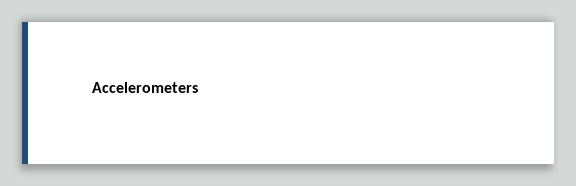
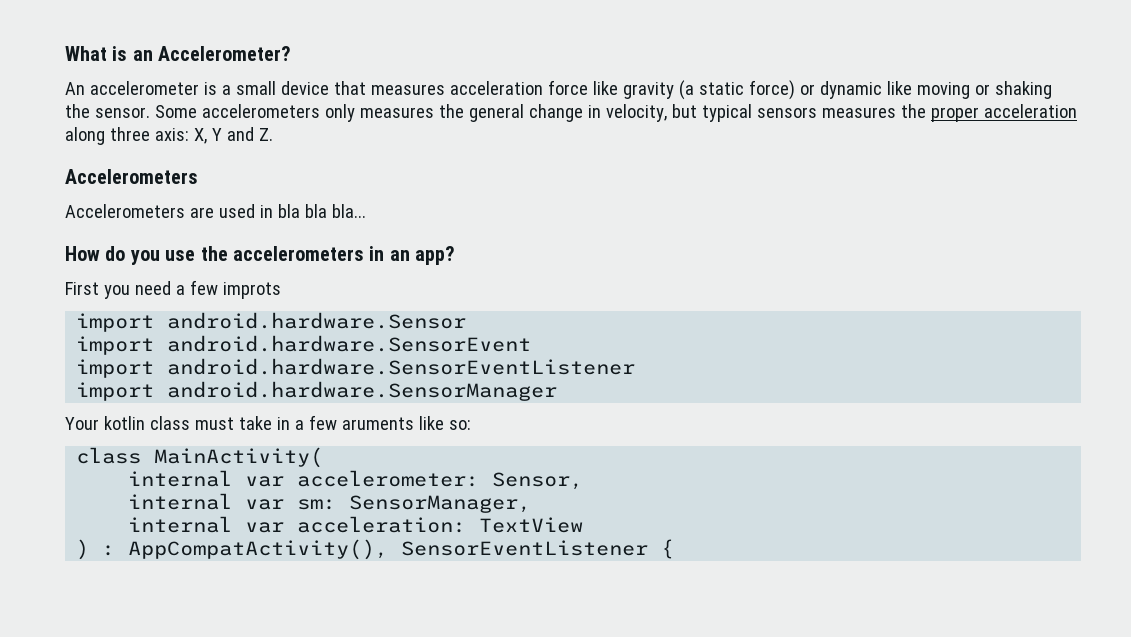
[92,82,198,93] Accelerometers -> [65,46,292,61] [65,80,1052,100] [65,104,1077,122] [65,127,273,145] [65,169,198,184] [65,204,366,218] [65,246,456,265] [65,280,281,299] [76,312,467,332] [76,335,532,355] [76,358,636,378] [76,381,558,401] [65,415,471,430] [76,447,324,468] [128,470,584,490] [128,493,532,513] [128,516,584,533] [76,539,675,560] What is an Accelerometer? // An accelerometer is a small device that measures acceleration force like gravity (a static force) or dynamic like moving or shaking the sensor. Some accelerometers only measures the general change in velocity, but typical sensors measures the proper acceleration along three axis: X, Y and Z. // Accelerometers // Accelerometers are used in bla bla bla... // How do you use the accelerometers in an app? // First you need a few improts // import android.hardware.Sensor // import android.hardware.SensorEvent // import android.hardware.SensorEventListener // import android.hardware.SensorManager // Your kotlin class must take in a few aruments like so: // class MainActivity( // internal var accelerometer: Sensor, // internal var sm: SensorManager, // internal var acceleration: TextView // ) : AppCompatActivity(), SensorEventListener {

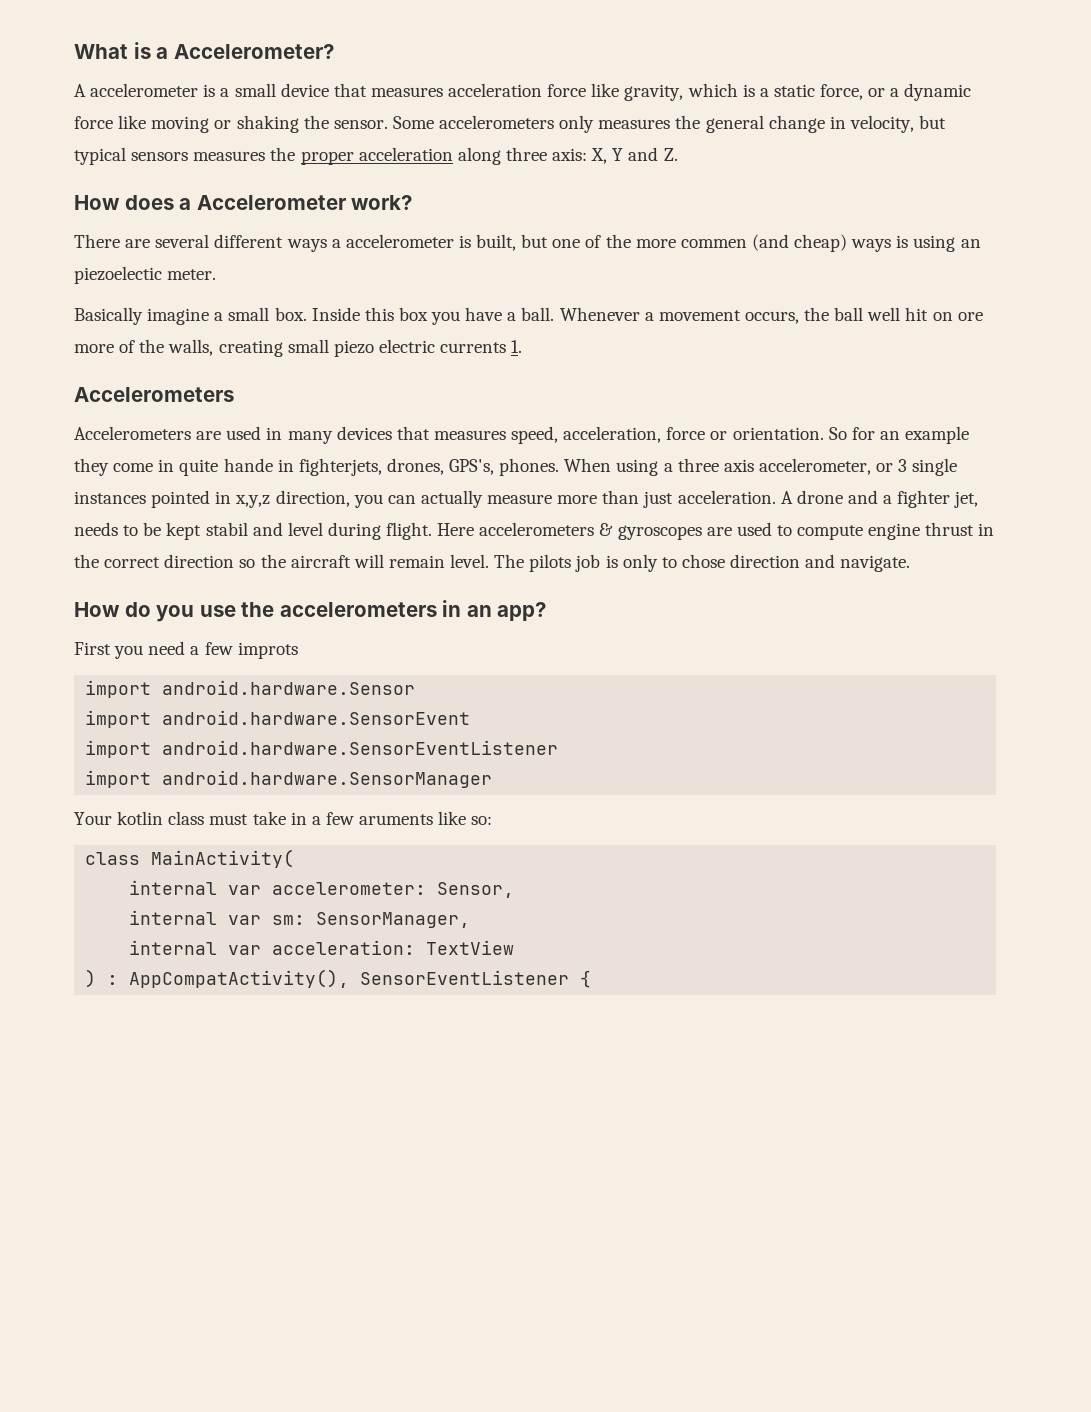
[132,50,153,61] an -> [156,47,169,59] a
[65,82,85,95] An -> [74,84,86,97] A
[622,80,882,100] gravity (a static force) or dynamic -> [624,83,972,101] [74,116,113,129] gravity, which is a static force, or a dynamic force
(273, 134) none -> [74,195,413,210] [74,234,981,252] [74,266,217,284] [74,307,983,325] [74,339,523,357] // How does a Accelerometer work? // There are several different ways a accelerometer is built, but one of the more commen (and cheap) ways is using an piezoelectic meter. // Basically imagine a small box. Inside this box you have a ball. Whenever a movement occurs, the ball well hit on ore more of the walls, creating small piezo electric currents 1.
[277,204,366,218] bla bla bla... -> [287,426,970,444] [74,458,958,476] [74,490,979,508] [74,522,995,540] [74,554,911,572] many devices that measures speed, acceleration, force or orientation. So for an example they come in quite hande in fighterjets, drones, GPS's, phones. When using a three axis accelerometer, or 3 single instances pointed in x,y,z direction, you can actually measure more than just acceleration. A drone and a fighter jet, needs to be kept stabil and level during flight. Here accelerometers & gyroscopes are used to compute engine thrust in the correct direction so the aircraft will remain level. The pilots job is only to chose direction and navigate.

